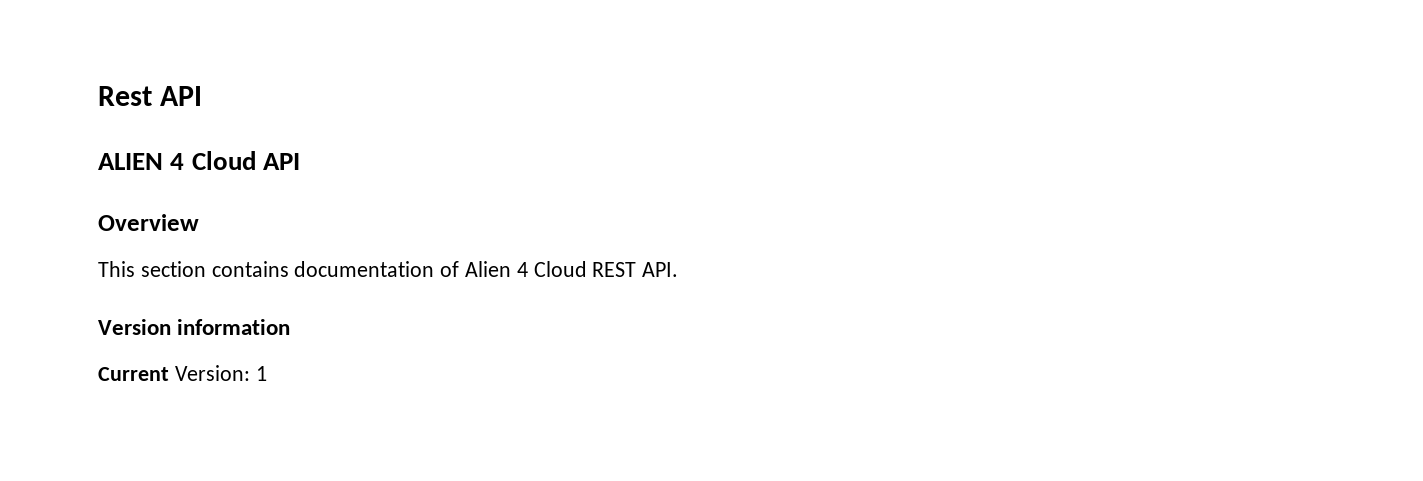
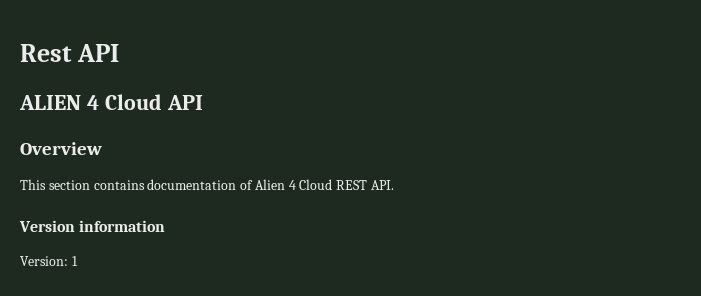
[98,367,169,381] Current -> (166, 226) none

